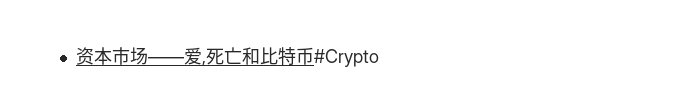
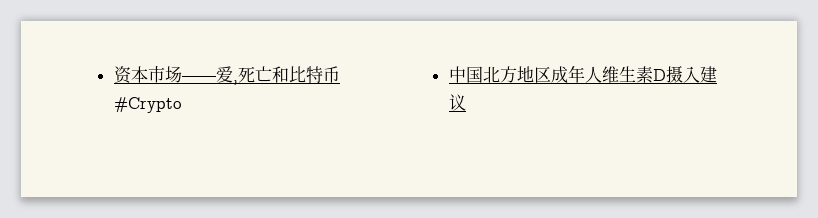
(379, 58) none -> [448,65,717,83] [448,94,466,111] // 中国北方地区成年人维生素D摄入建议

